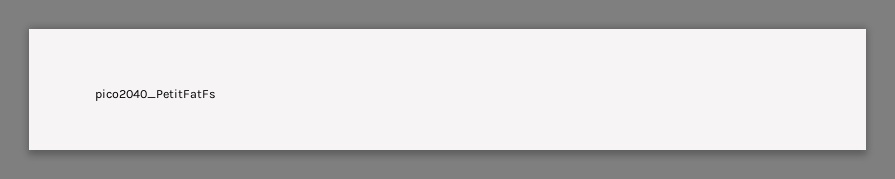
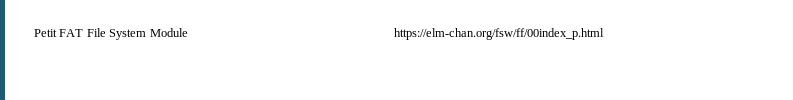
[95,89,216,101] pico2040_PetitFatFs -> [34,28,604,40] Petit FAT File System Module https://elm-chan.org/fsw/ff/00index_p.html

